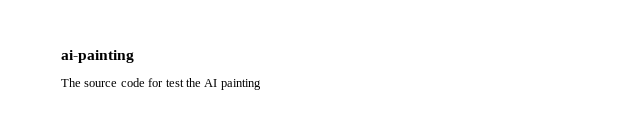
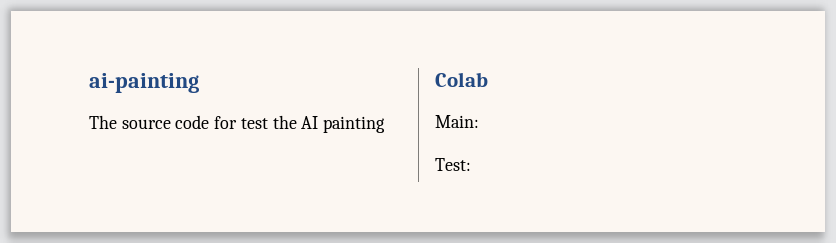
(261, 84) none -> [435,72,488,87] [435,115,479,128] [435,158,471,171] // Colab // Main: // Test:

